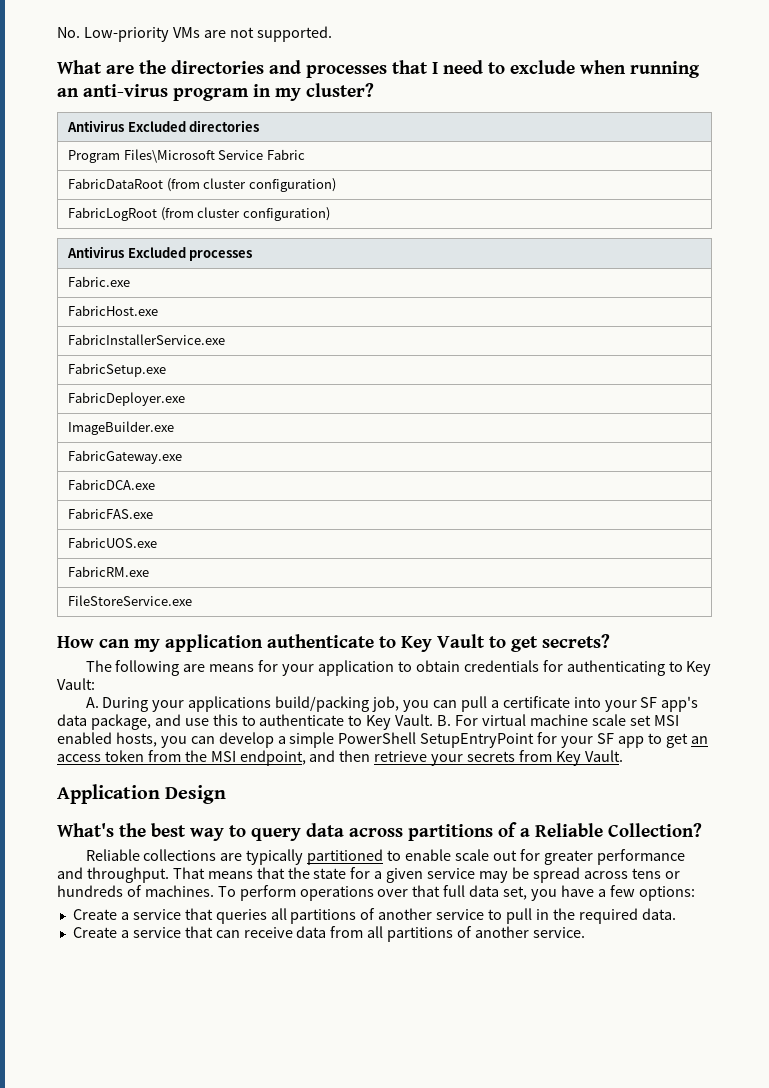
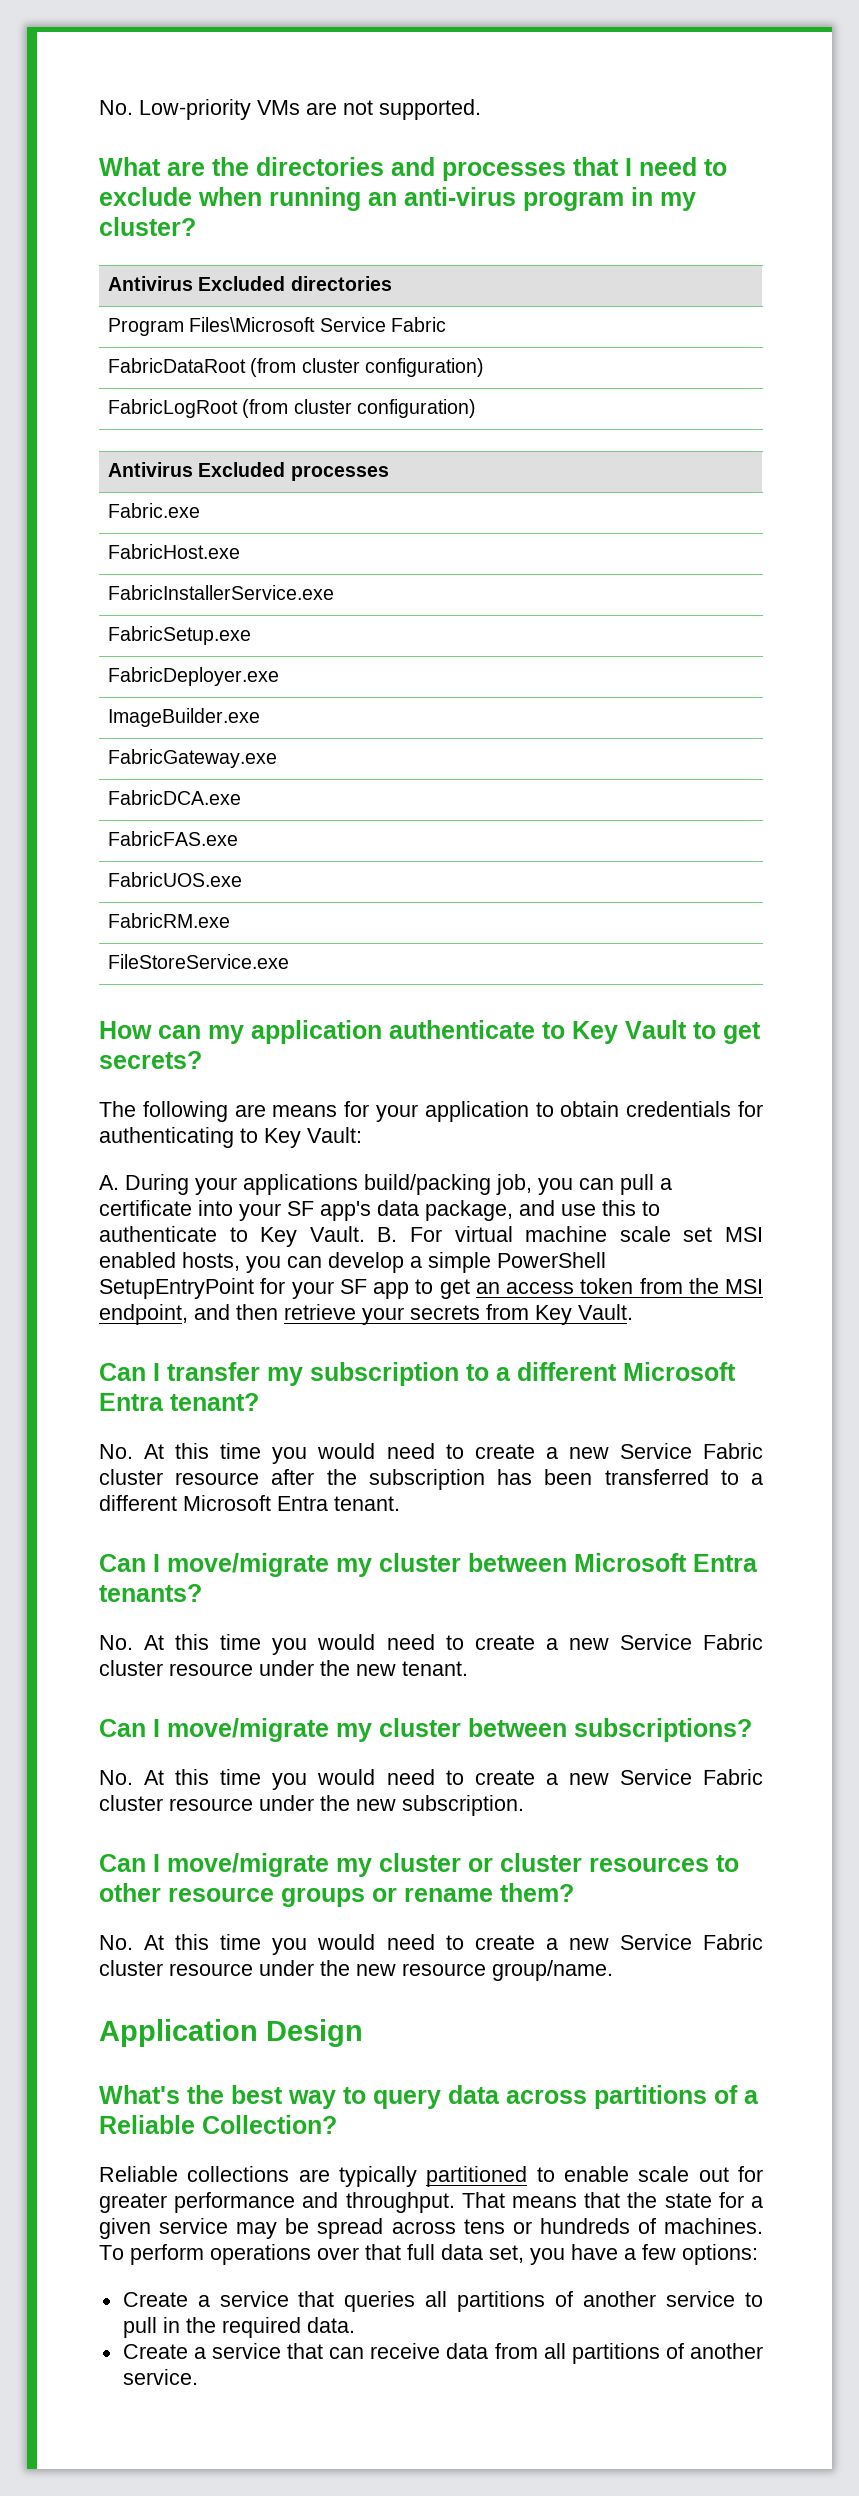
(623, 756) none -> [99,1362,736,1386] [99,1393,259,1411] [99,1443,763,1464] [99,1469,763,1490] [99,1495,400,1511] [99,1553,758,1577] [99,1584,202,1602] [99,1634,763,1655] [99,1660,468,1676] [99,1718,752,1742] [99,1769,763,1790] [99,1795,524,1816] [99,1853,739,1877] [99,1883,574,1907] [99,1934,763,1955] [99,1960,613,1981] // Can I transfer my subscription to a different Microsoft Entra tenant? // No. At this time you would need to create a new Service Fabric cluster resource after the subscription has been transferred to a different Microsoft Entra tenant. // Can I move/migrate my cluster between Microsoft Entra tenants? // No. At this time you would need to create a new Service Fabric cluster resource under the new tenant. // Can I move/migrate my cluster between subscriptions? // No. At this time you would need to create a new Service Fabric cluster resource under the new subscription. // Can I move/migrate my cluster or cluster resources to other resource groups or rename them? // No. At this time you would need to create a new Service Fabric cluster resource under the new resource group/name.

